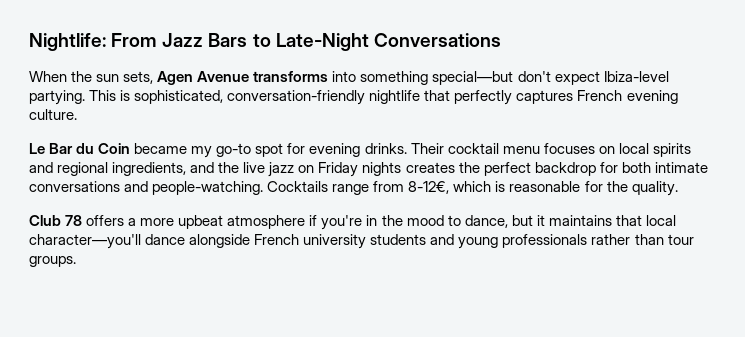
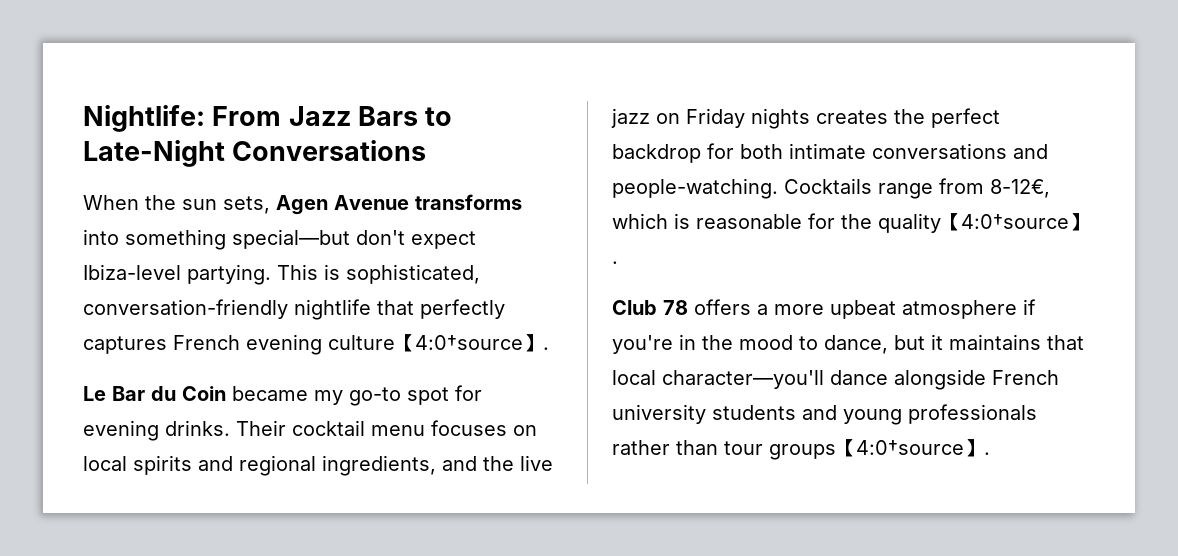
[29,109,77,120] culture. -> [328,334,549,352] culture【4:0†source】.
[631,181,678,196] quality. -> [878,213,1089,233] [612,261,618,264] quality【4:0†source】.
[29,256,76,267] groups. -> [769,439,990,460] groups【4:0†source】.

